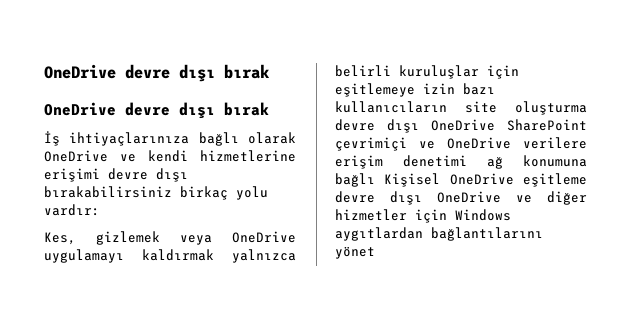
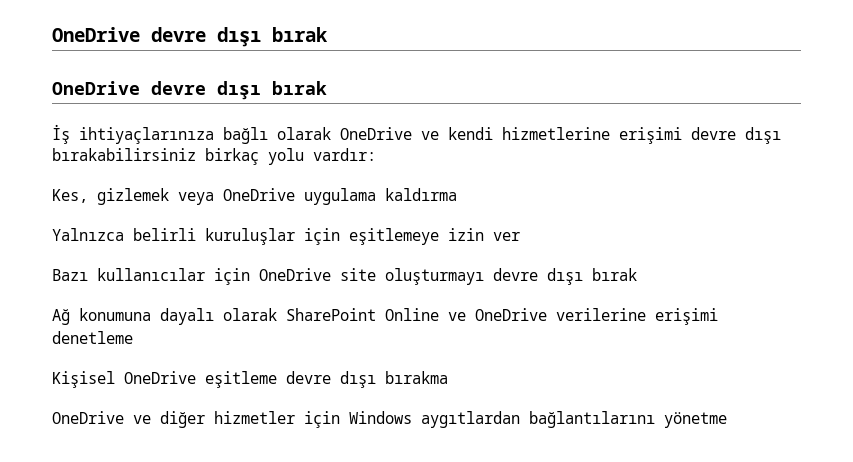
[44,249,296,263] uygulamayı kaldırmak yalnızca -> [304,188,457,205] [52,228,124,241] uygulama kaldırma // Yalnızca
[463,83,495,95] [335,101,587,115] [335,119,587,133] [335,137,587,151] [335,155,587,169] [335,173,375,187] bazı kullanıcıların site oluşturma devre dışı OneDrive SharePoint çevrimiçi ve OneDrive verilere erişim denetimi ağ konumuna bağlı -> [493,232,520,241] [52,268,637,285] [52,308,718,325] [52,331,133,344] ver // Bazı kullanıcılar için OneDrive site oluşturmayı devre dışı bırak // Ağ konumuna dayalı olarak SharePoint Online ve OneDrive verilerine erişimi denetleme //
(422, 198) none -> [385,371,448,384] bırakma //
[335,246,375,259] yönet -> [664,412,727,428] yönetme

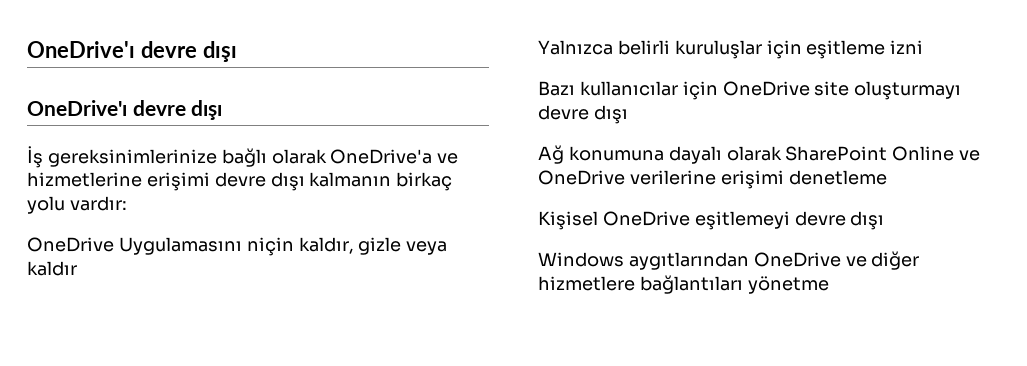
[52,27,328,47] [52,81,327,100] OneDrive devre dışı bırak // OneDrive devre dışı bırak -> [27,41,237,62] [27,100,223,120] OneDrive'ı devre dışı // OneDrive'ı devre dışı
[79,127,214,144] ihtiyaçlarınıza -> [47,149,217,167] gereksinimlerinize
[340,127,493,140] OneDrive ve kendi -> [330,149,459,164] OneDrive'a ve
[52,148,196,161] bırakabilirsiniz -> [309,172,392,187] kalmanın
[52,188,457,205] Kes, gizlemek veya OneDrive uygulama kaldırma -> [27,237,448,256] [27,261,77,276] OneDrive Uygulamasını niçin kaldır, gizle veya kaldır
[349,228,520,245] eşitlemeye izin ver -> [806,40,924,59] eşitleme izni
[592,268,637,281] bırak -> (628, 114) none
[205,371,448,388] eşitleme devre dışı bırakma // -> [694,211,885,230] [538,252,749,270] eşitlemeyi devre dışı // Windows aygıtlarından
[214,411,655,428] hizmetler için Windows aygıtlardan bağlantılarını -> [538,275,743,294] hizmetlere bağlantıları

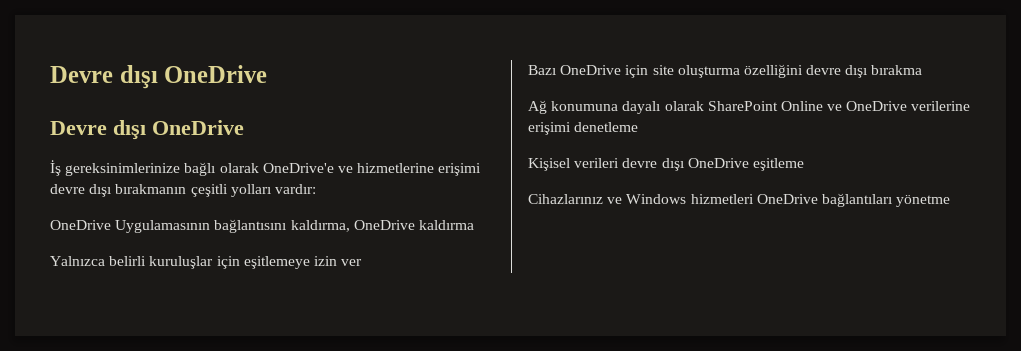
[27,41,237,62] [27,100,223,120] OneDrive'ı devre dışı // OneDrive'ı devre dışı -> [50,65,268,89] [50,120,244,140] Devre dışı OneDrive // Devre dışı OneDrive
[330,149,433,164] OneDrive'a -> [262,163,334,173] OneDrive'e
[309,172,453,191] [27,196,65,214] kalmanın birkaç yolu -> [115,184,272,197] bırakmanın çeşitli yolları
[118,237,448,256] [27,261,77,276] [538,40,924,59] [538,81,962,100] [538,105,628,124] Uygulamasını niçin kaldır, gizle veya kaldır // Yalnızca belirli kuruluşlar için eşitleme izni // Bazı kullanıcılar için OneDrive site oluşturmayı devre dışı -> [115,219,474,233] [50,256,363,269] [528,64,923,78] Uygulamasının bağlantısını kaldırma, OneDrive kaldırma // Yalnızca belirli kuruluşlar için eşitlemeye izin ver // Bazı OneDrive için site oluşturma özelliğini devre dışı bırakma
[602,211,885,230] [538,251,920,270] [538,276,635,291] OneDrive eşitlemeyi devre dışı // Windows aygıtlarından OneDrive ve diğer hizmetlere -> [574,158,804,171] [528,194,818,204] verileri devre dışı OneDrive eşitleme // Cihazlarınız ve Windows hizmetleri OneDrive

